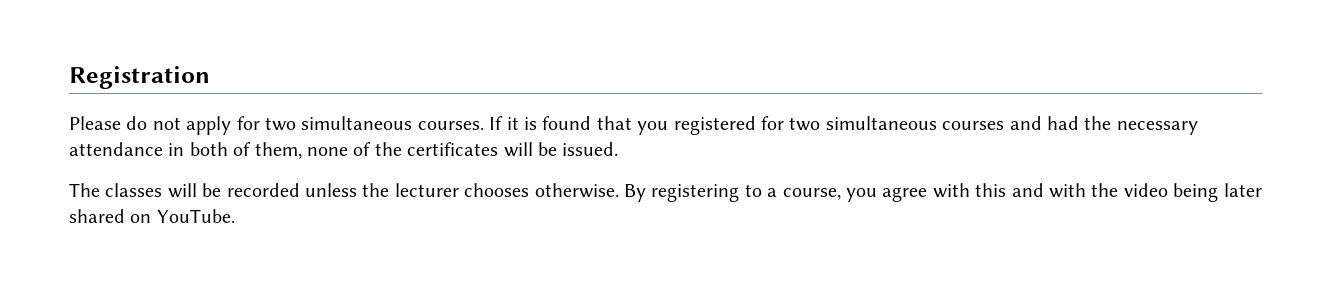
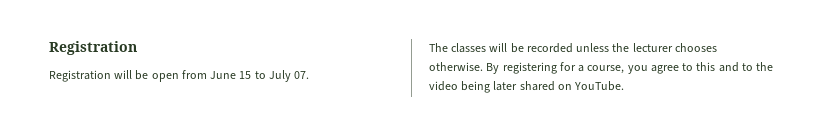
[69,116,1198,135] [69,142,619,159] Please do not apply for two simultaneous courses. If it is found that you registered for two simultaneous courses and had the necessary attendance in both of them, none of the certificates will be issued. -> [49,70,310,82] Registration will be open from June 15 to July 07.
[744,184,762,197] to -> [559,62,576,71] for
[932,183,970,198] with -> [682,63,693,71] to
[1048,183,1086,198] with -> [741,63,753,71] to

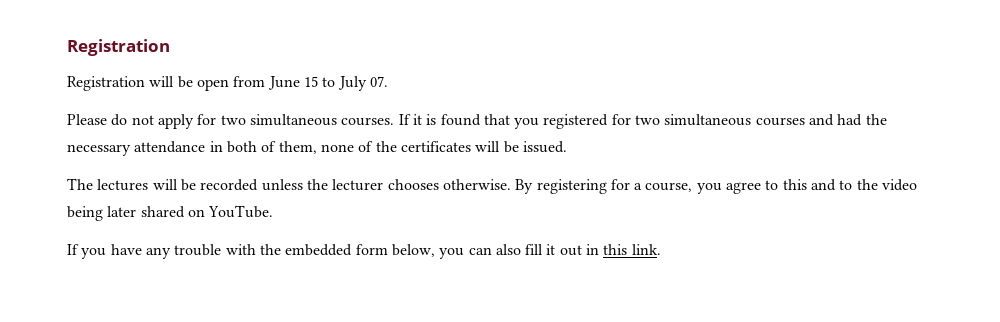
(310, 75) none -> [67,114,887,129] [67,141,567,156] // Please do not apply for two simultaneous courses. If it is found that you registered for two simultaneous courses and had the necessary attendance in both of them, none of the certificates will be issued.
[451,43,487,53] classes -> [97,179,149,191] lectures
(625, 86) none -> [67,244,661,259] // If you have any trouble with the embedded form below, you can also fill it out in this link.

